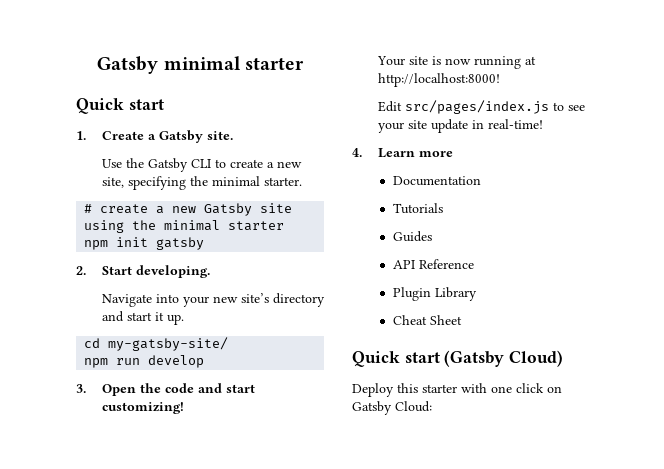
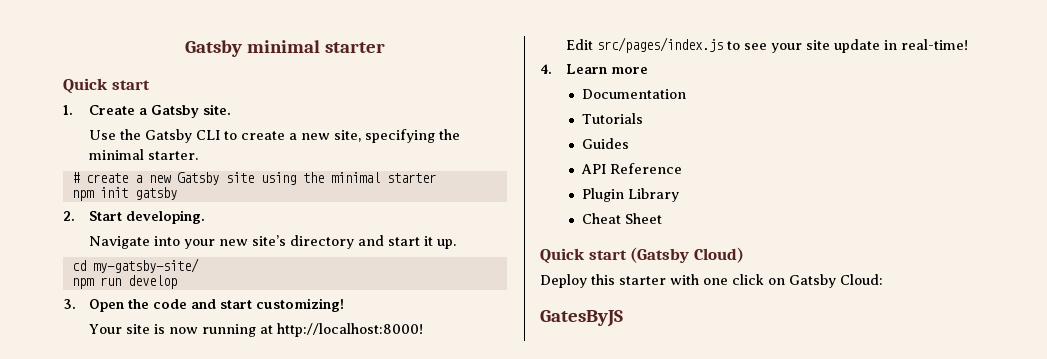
(432, 406) none -> [540,310,623,327] // GatesByJS

